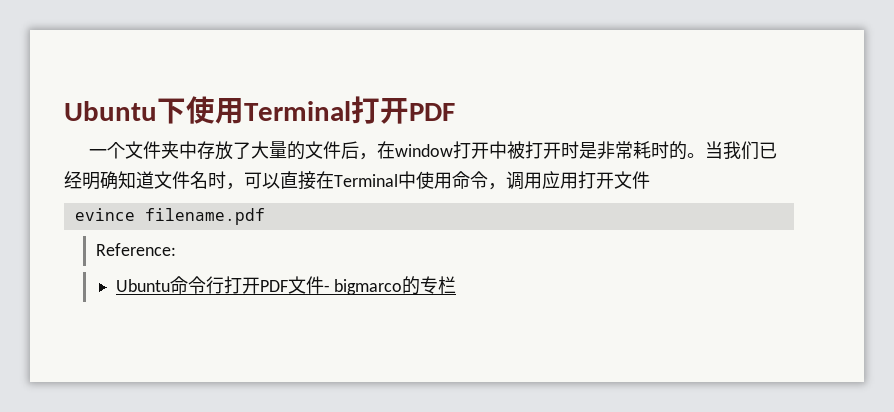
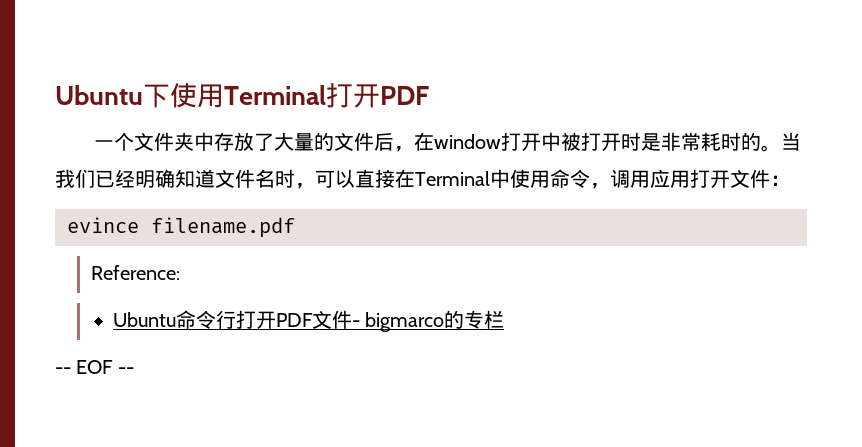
(650, 180) none -> [770,175,790,186] ：
(457, 285) none -> [55,360,134,374] // -- EOF --

